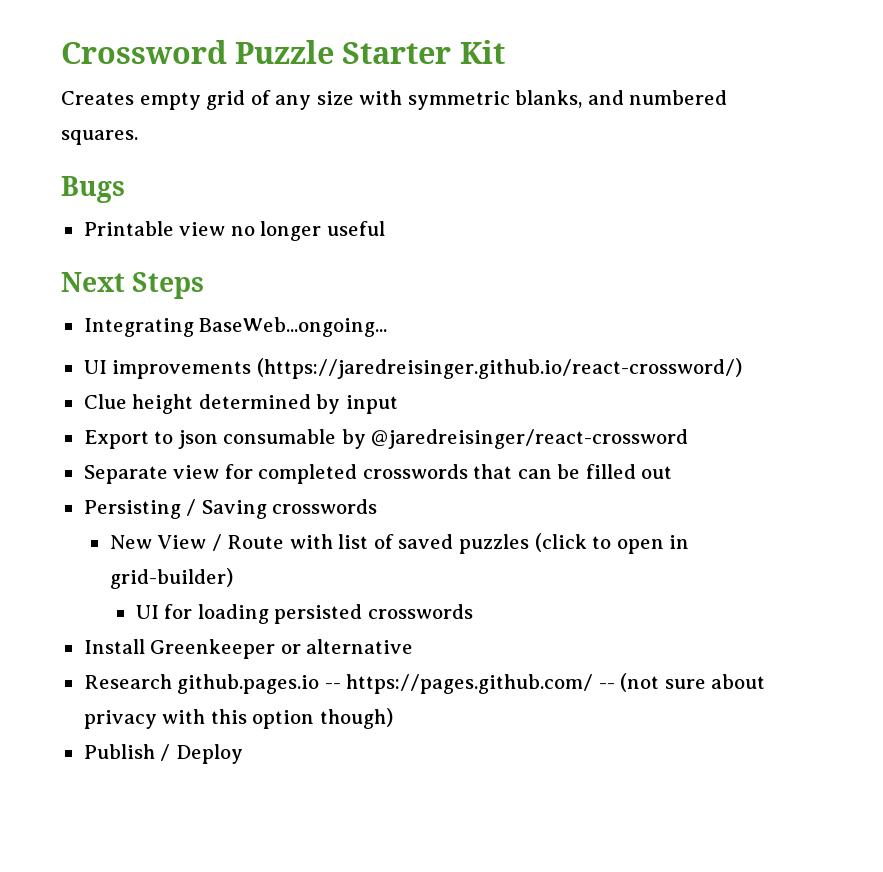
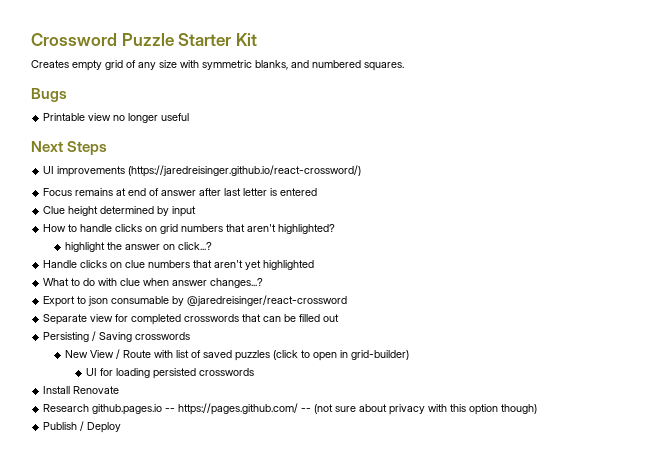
[83,317,388,337] // Integrating BaseWeb...ongoing... -> (108, 148) none
(742, 368) none -> [43,188,318,196] // Focus remains at end of answer after last letter is entered
(398, 404) none -> [43,224,336,234] [64,242,212,252] [43,260,315,270] [43,278,264,288] // How to handle clicks on grid numbers that aren't highlighted? // highlight the answer on click...? // Handle clicks on clue numbers that aren't yet highlighted // What to do with clue when answer changes...?
[150,639,414,659] Greenkeeper or alternative -> [73,386,120,394] Renovate

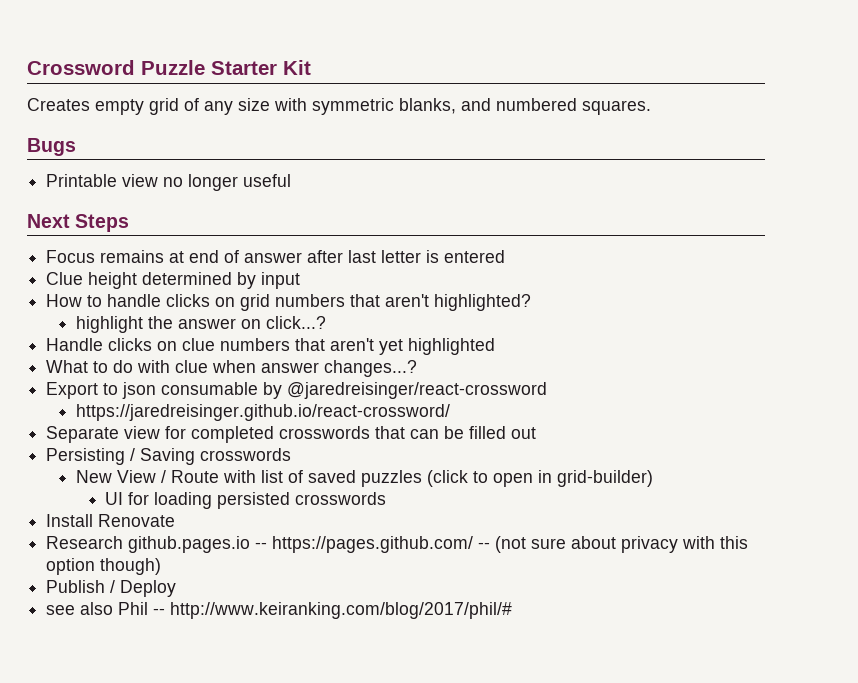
[43,165,362,177] // UI improvements (https://jaredreisinger.github.io/react-crossword/) -> (130, 223) none
(348, 300) none -> [75,404,450,421] // https://jaredreisinger.github.io/react-crossword/
(122, 427) none -> [46,602,513,619] // see also Phil -- http://www.keiranking.com/blog/2017/phil/#

